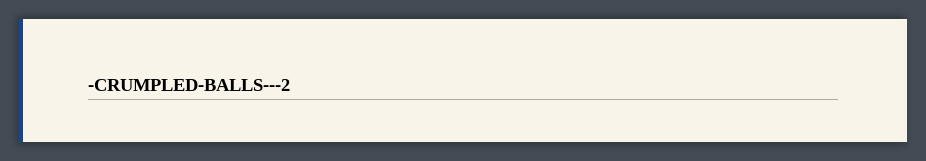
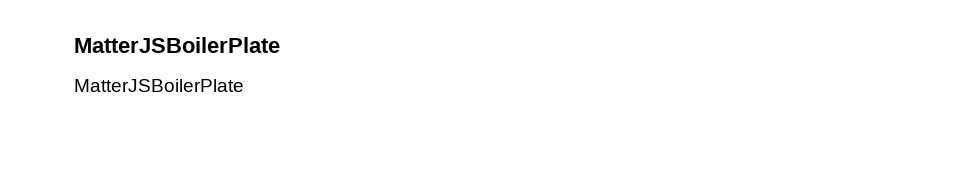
[88,79,290,91] -CRUMPLED-BALLS---2 -> [74,37,280,53] [74,79,244,92] MatterJSBoilerPlate // MatterJSBoilerPlate

